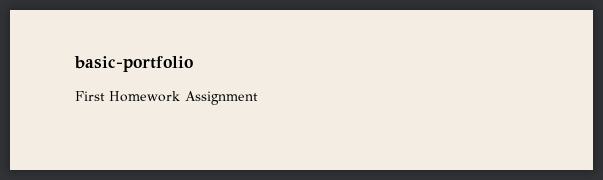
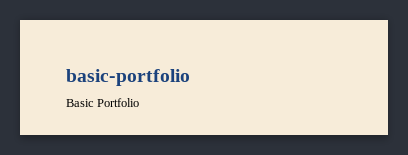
[75,91,258,105] First Homework Assignment -> [66,98,140,107] Basic Portfolio

